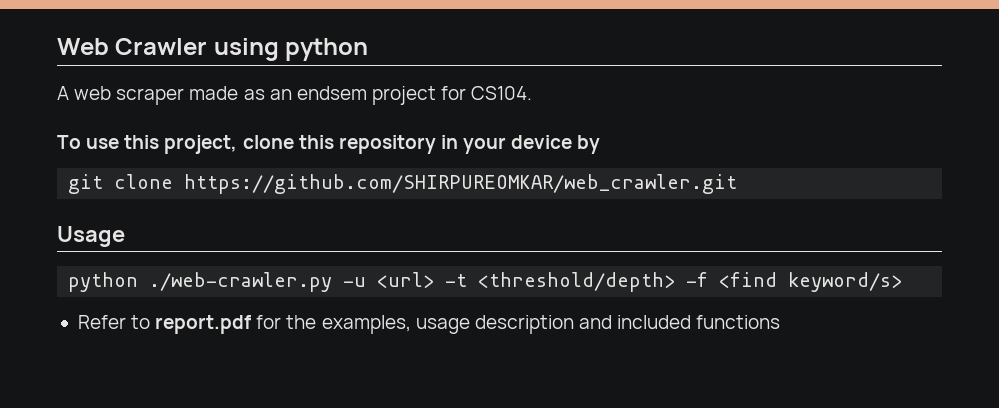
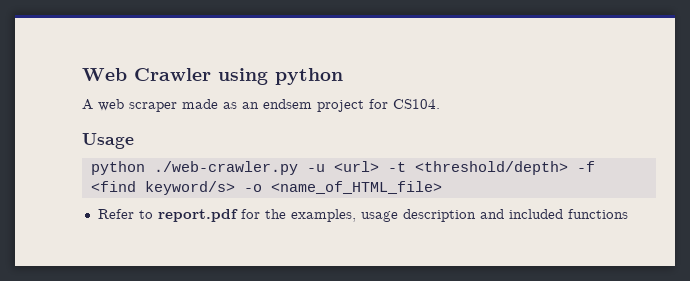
[57,135,601,154] [68,174,738,194] // To use this project, clone this repository in your device by // git clone https://github.com/SHIRPUREOMKAR/web_crawler.git -> (440, 104) none
(903, 282) none -> [243,181,442,194] -o <name_of_HTML_file>

